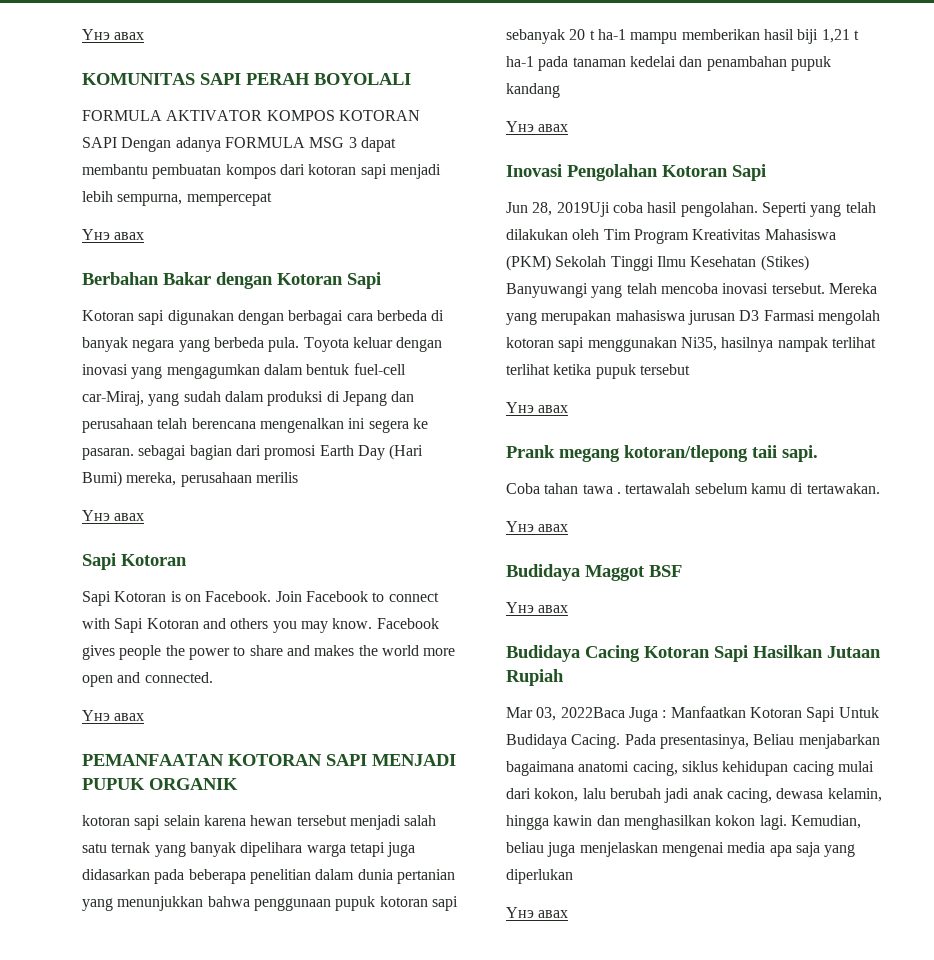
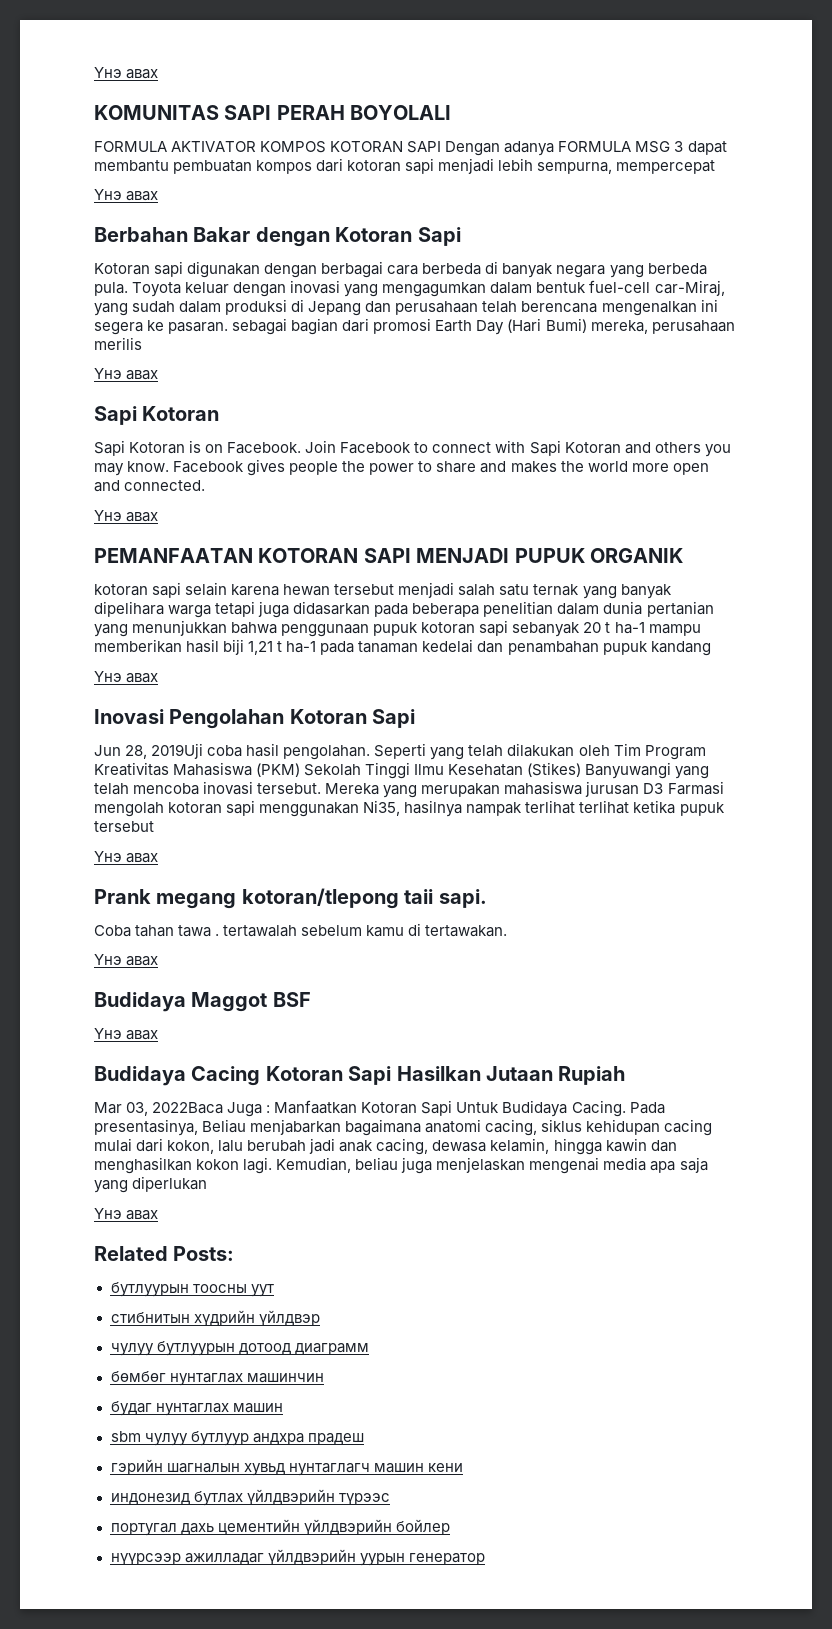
(569, 914) none -> [94,1246,235,1261] [110,1282,274,1297] [110,1310,320,1326] [110,1341,369,1356] [110,1371,324,1386] [110,1401,283,1416] [110,1431,364,1446] [110,1459,463,1476] [110,1489,390,1506] [110,1519,450,1536] [110,1549,485,1566] // Related Posts: // бутлуурын тоосны уут // стибнитын хүдрийн үйлдвэр // чулуу бутлуурын дотоод диаграмм // бөмбөг нунтаглах машинчин // будаг нунтаглах машин // sbm чулуу бутлуур андхра прадеш // гэрийн шагналын хувьд нунтаглагч машин кени // индонезид бутлах үйлдвэрийн түрээс // португал дахь цементийн үйлдвэрийн бойлер // нүүрсээр ажилладаг үйлдвэрийн уурын генератор

